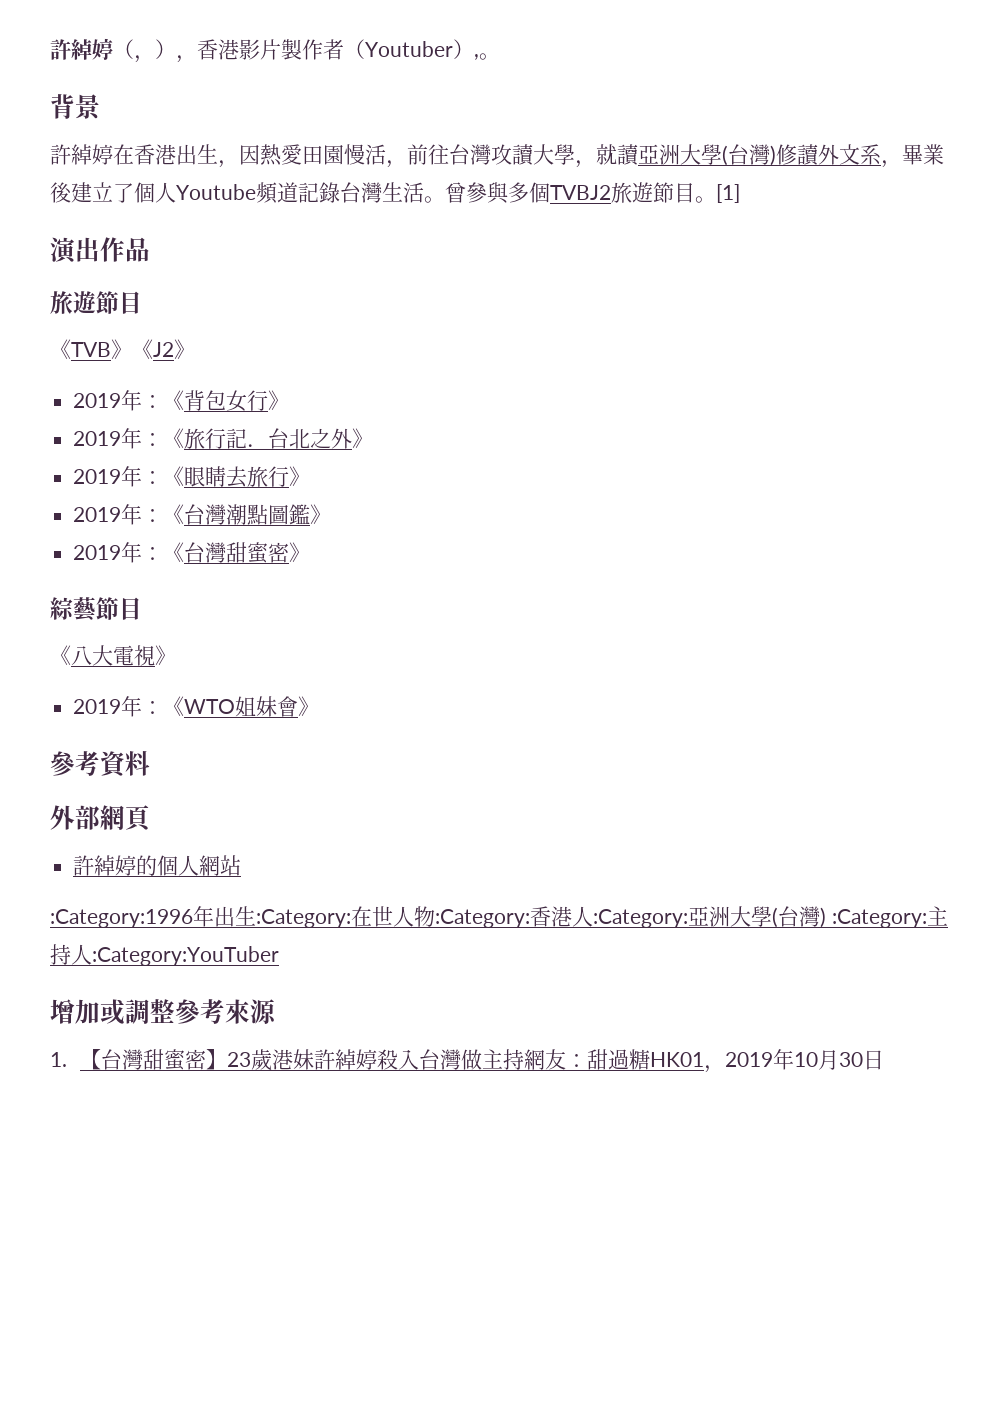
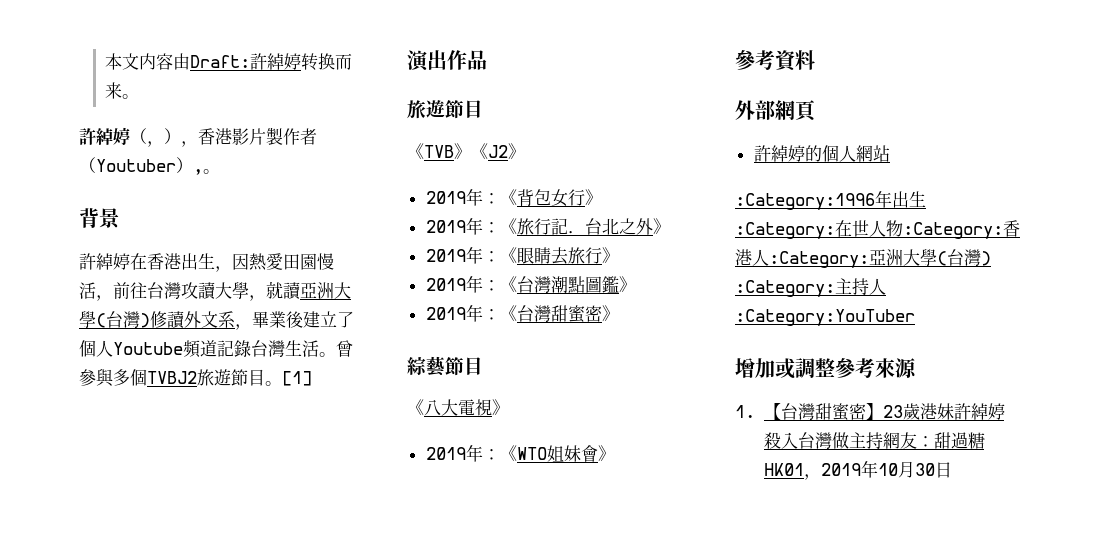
(50, 49) none -> [104,53,352,71] [104,82,139,99] 本文内容由Draft:許綽婷转换而来。 //

